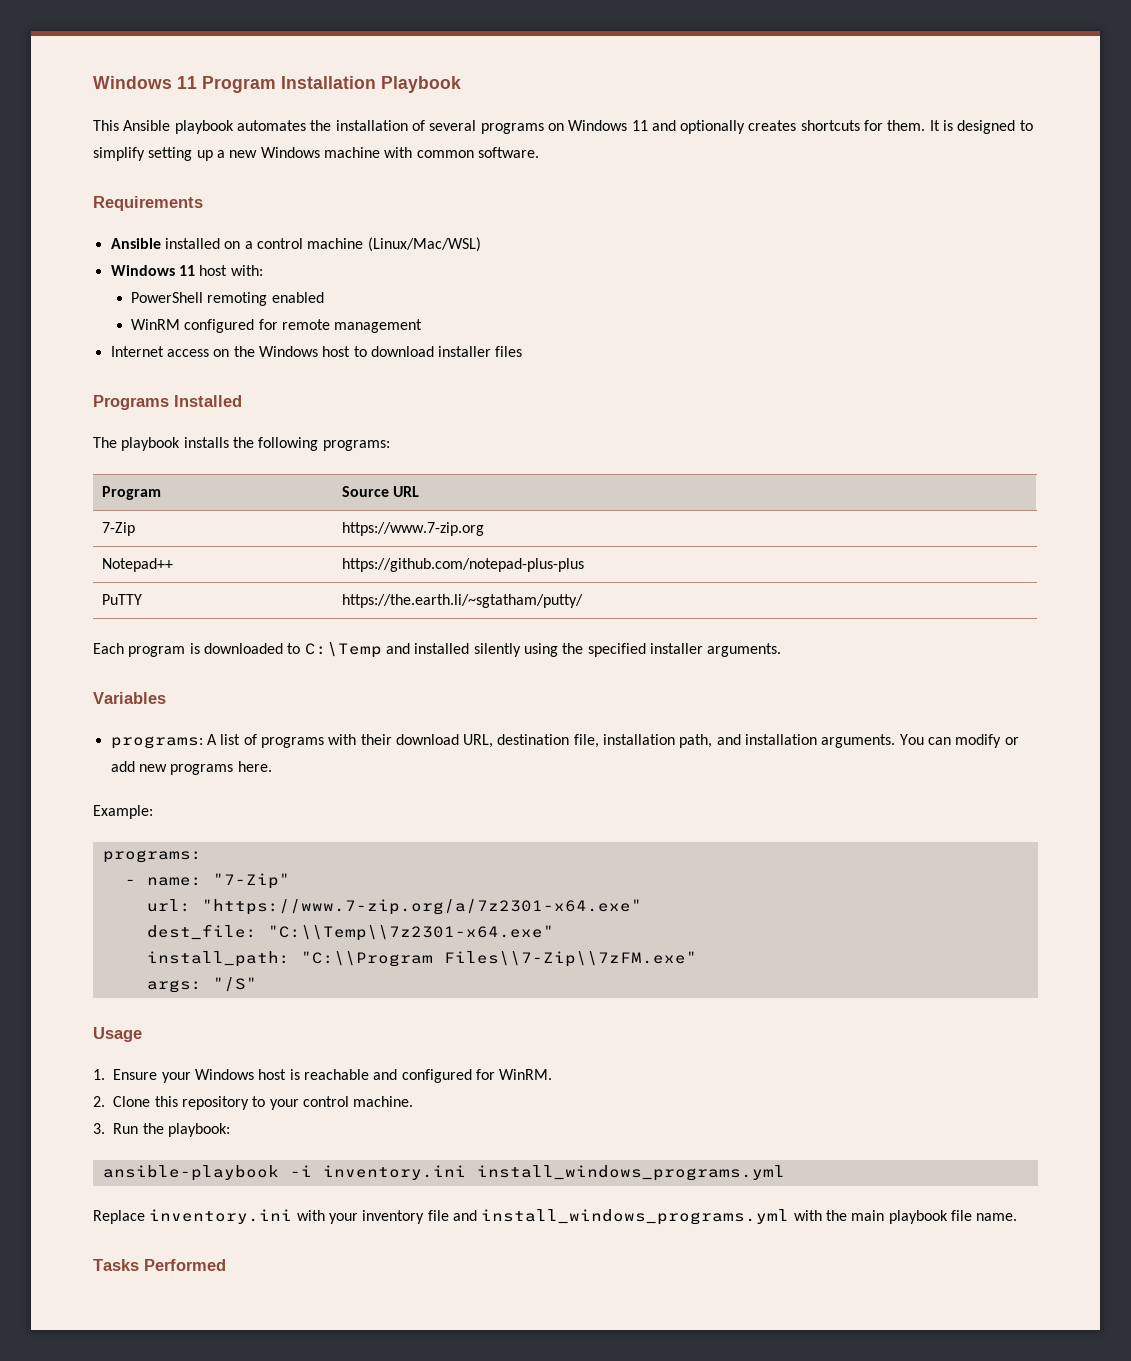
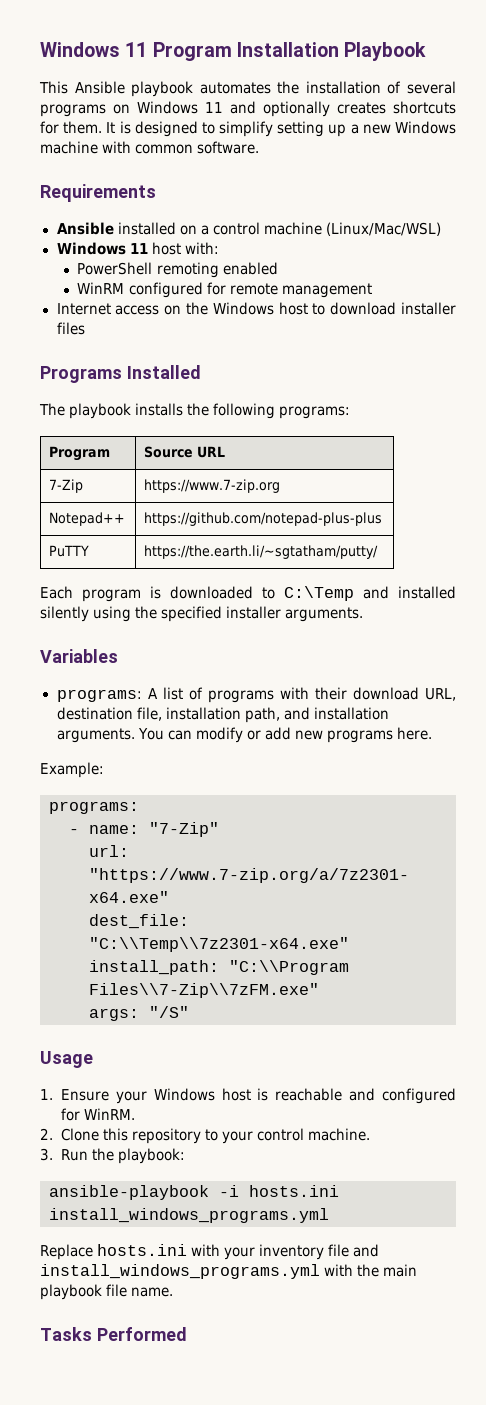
[322,1165,466,1180] inventory.ini -> [249,1185,339,1197] hosts.ini
[149,1209,293,1224] inventory.ini -> [97,1244,188,1256] hosts.ini

